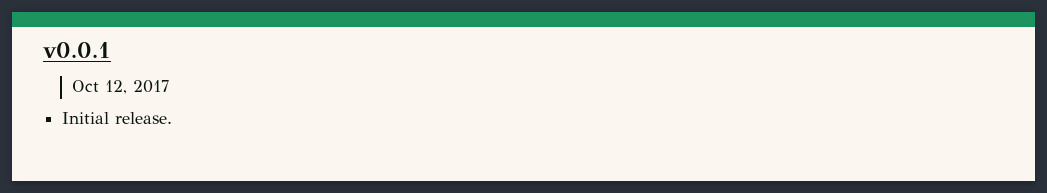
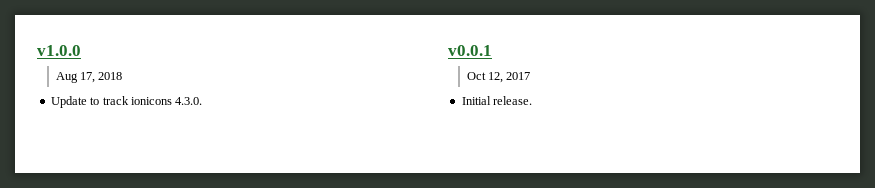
(43, 50) none -> [37,45,81,56] [55,72,123,83] [50,96,203,108] v1.0.0 // Aug 17, 2018 // Update to track ionicons 4.3.0. //

